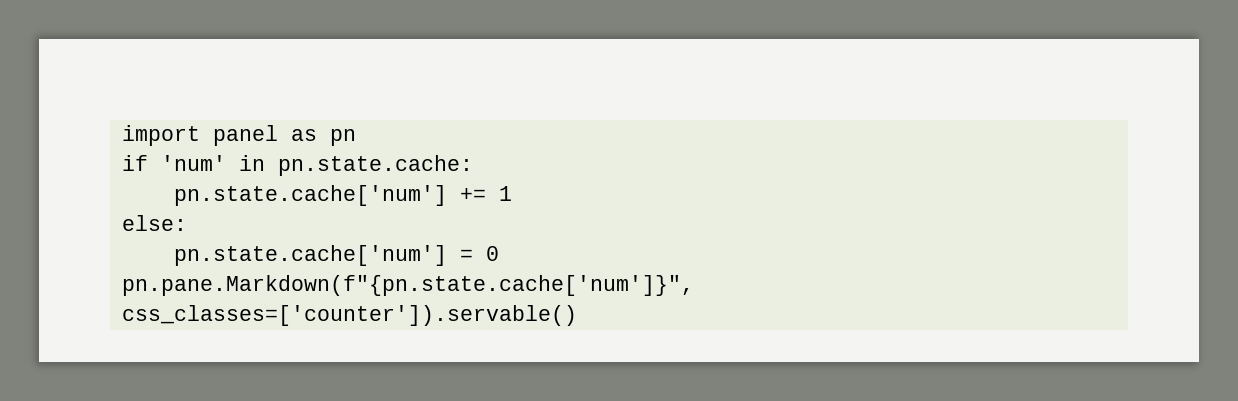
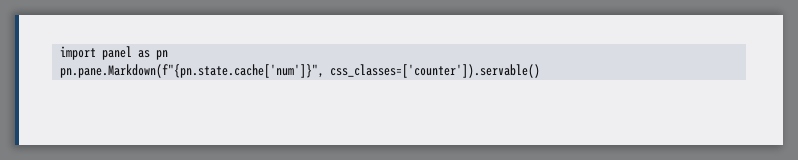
[121,155,473,176] [173,185,512,206] [121,215,187,231] [173,245,499,266] // if 'num' in pn.state.cache: // pn.state.cache['num'] += 1 // else: // pn.state.cache['num'] = 0 -> (169, 55) none

